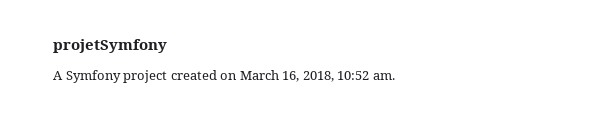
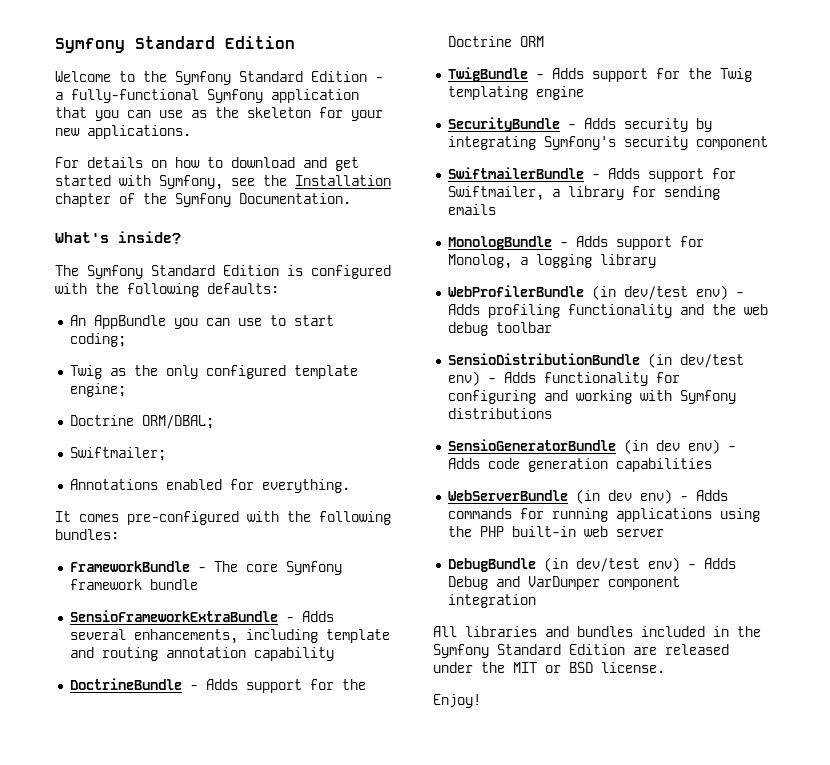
[53,39,167,53] [53,70,395,83] projetSymfony // A Symfony project created on March 16, 2018, 10:52 am. -> [55,36,295,53] [55,71,383,85] [55,89,359,103] [55,107,383,121] [55,125,191,139] [55,157,359,171] [55,175,391,190] [55,193,351,207] [55,231,181,244] [55,265,391,279] [55,283,279,297] [69,315,334,329] [69,333,126,347] [69,365,358,379] [69,383,126,397] [69,415,214,429] [69,447,166,461] [69,479,350,493] [55,511,391,525] [55,529,119,540] [69,561,342,575] [69,579,198,590] [69,610,334,622] [69,629,390,644] [69,647,334,661] [69,678,366,693] [447,36,544,47] [447,67,752,82] [447,86,584,100] [447,117,712,132] [447,136,768,150] [447,167,736,182] [447,186,720,201] [447,204,496,215] [447,236,704,250] [447,254,656,269] [447,285,744,300] [447,304,768,318] [447,322,552,336] [447,353,744,368] [447,371,680,386] [447,390,736,404] [447,408,552,419] [447,439,736,454] [447,458,712,472] [447,489,728,504] [447,508,760,522] [447,526,664,537] [447,557,736,572] [447,576,680,590] [447,594,536,608] [433,626,761,637] [433,644,729,658] [433,662,665,673] [433,694,481,708] Symfony Standard Edition // Welcome to the Symfony Standard Edition - a fully-functional Symfony application that you can use as the skeleton for your new applications. // For details on how to download and get started with Symfony, see the Installation chapter of the Symfony Documentation. // What's inside? // The Symfony Standard Edition is configured with the following defaults: // An AppBundle you can use to start coding; // Twig as the only configured template engine; // Doctrine ORM/DBAL; // Swiftmailer; // Annotations enabled for everything. // It comes pre-configured with the following bundles: // FrameworkBundle - The core Symfony framework bundle // SensioFrameworkExtraBundle - Adds several enhancements, including template and routing annotation capability // DoctrineBundle - Adds support for the Doctrine ORM // TwigBundle - Adds support for the Twig templating engine // SecurityBundle - Adds security by integrating Symfony's security component // SwiftmailerBundle - Adds support for Swiftmailer, a library for sending emails // MonologBundle - Adds support for Monolog, a logging library // WebProfilerBundle (in dev/test env) - Adds profiling functionality and the web debug toolbar // SensioDistributionBundle (in dev/test env) - Adds functionality for configuring and working with Symfony distributions // SensioGeneratorBundle (in dev env) - Adds code generation capabilities // WebServerBundle (in dev env) - Adds commands for running applications using the PHP built-in web server // DebugBundle (in dev/test env) - Adds Debug and VarDumper component integration // All libraries and bundles included in the Symfony Standard Edition are released under the MIT or BSD license. // Enjoy!

